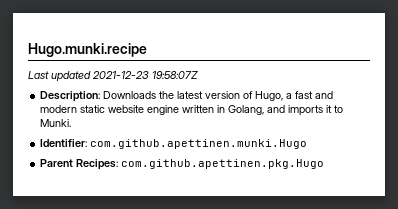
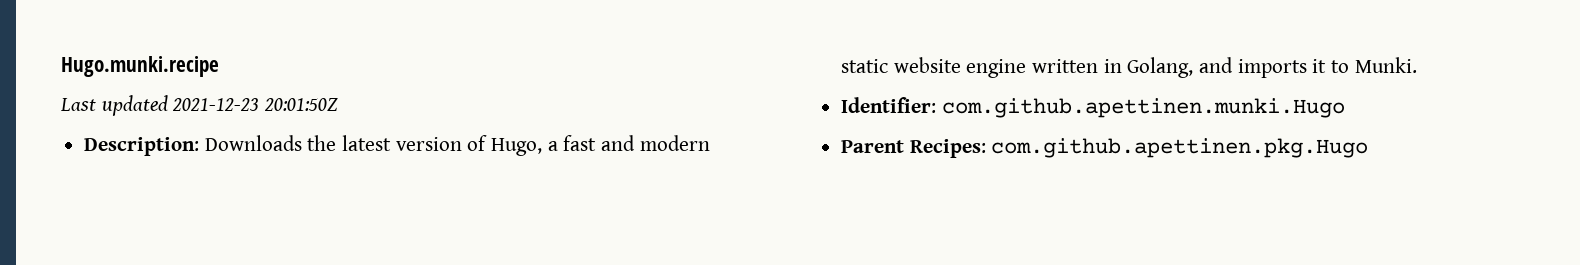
[152,71,198,79] 19:58:07Z -> [264,98,339,111] 20:01:50Z

